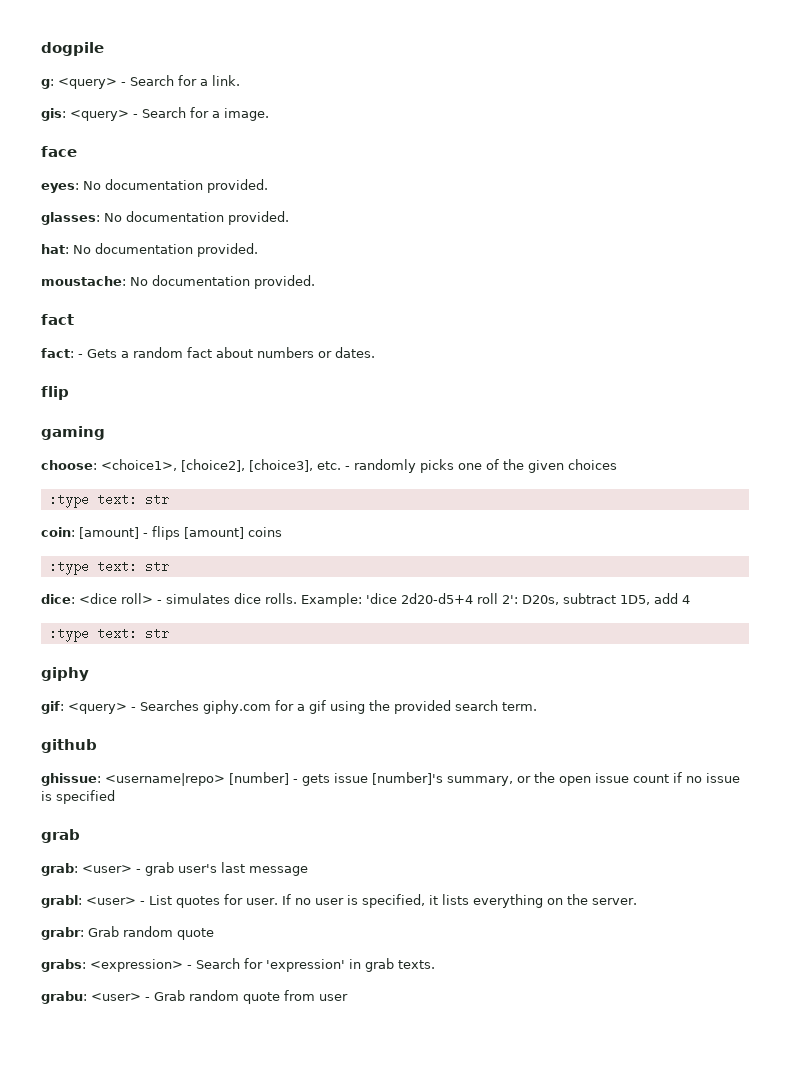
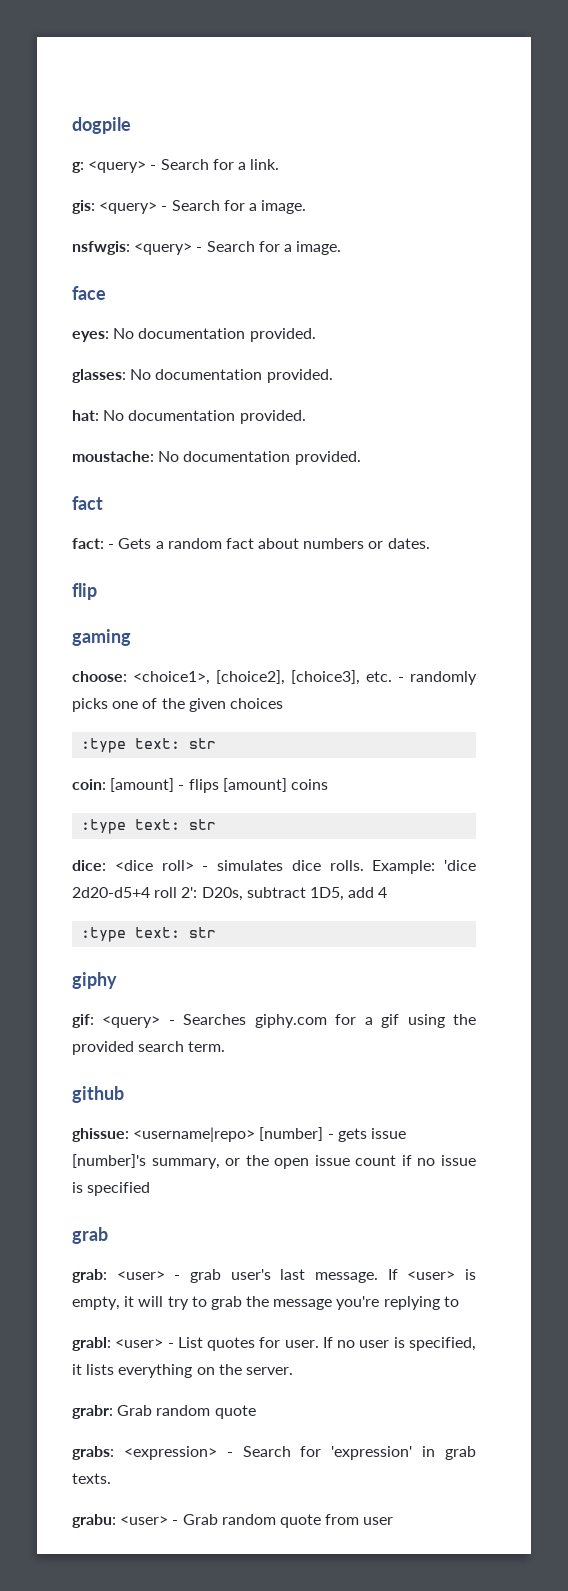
(269, 114) none -> [72,241,342,255] // nsfwgis: <query> - Search for a image.
[249,866,308,876] message -> [314,1269,476,1283] [72,1296,459,1310] message. If <user> is empty, it will try to grab the message you're replying to

